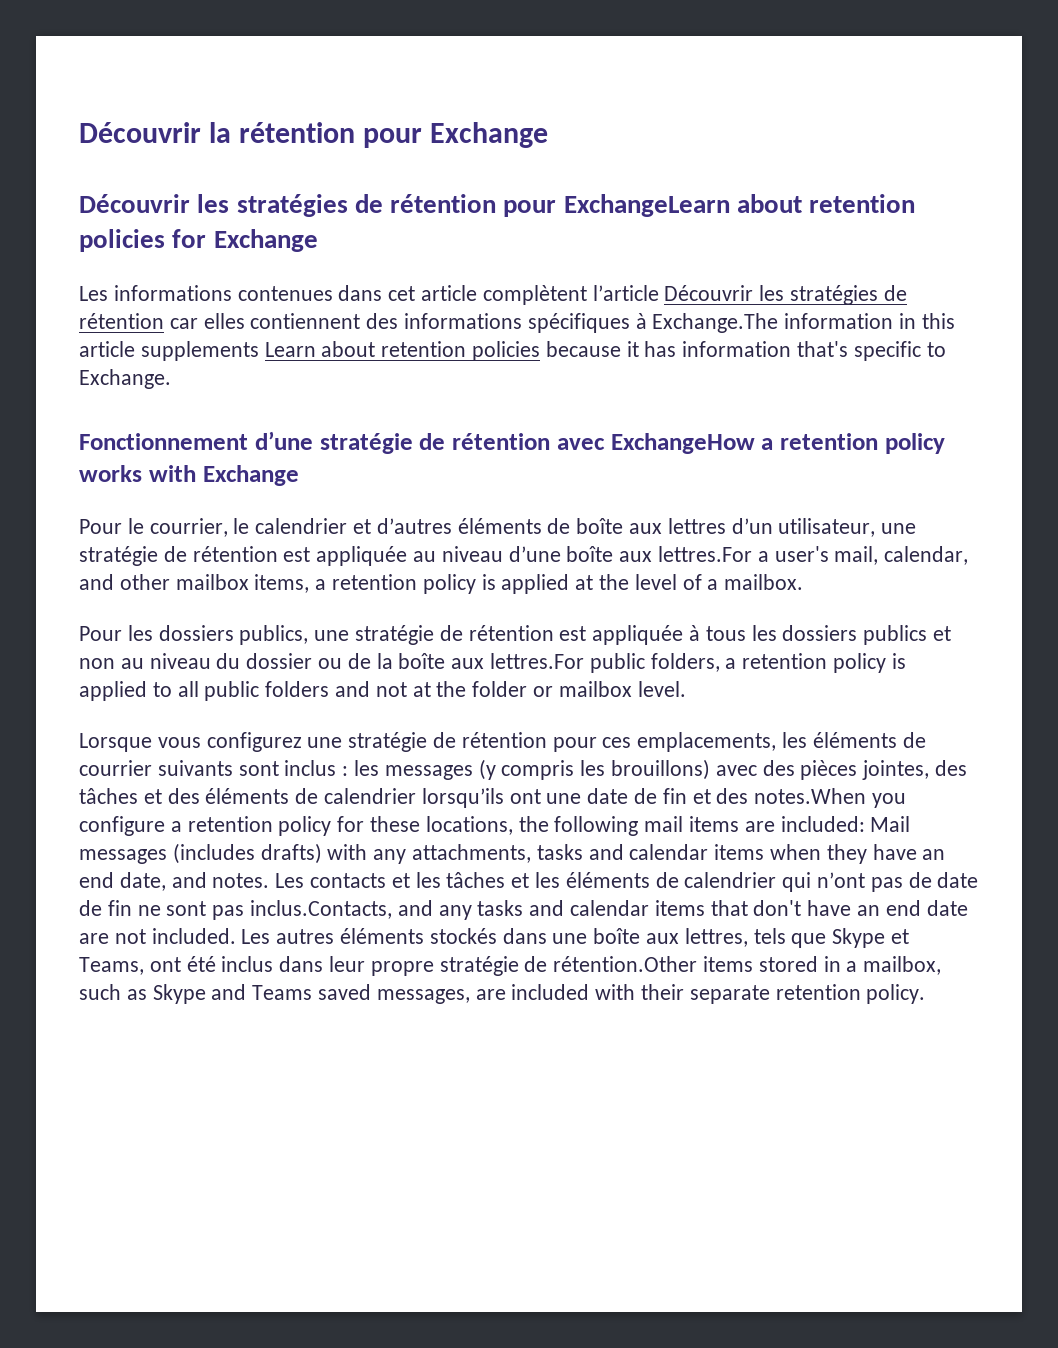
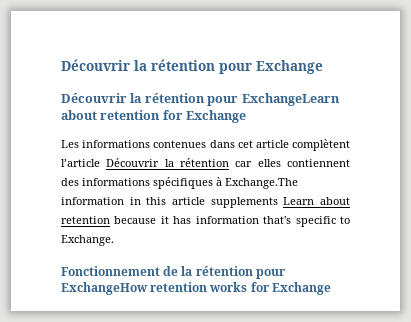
[197,194,383,217] les stratégies de -> [130,93,143,103] la
[79,229,165,252] policies -> (161, 115) none
[759,285,907,305] les stratégies de -> [164,159,174,167] la
[472,341,541,361] policies -> (110, 220) none
[254,431,945,454] [79,465,299,486] [79,518,917,537] [79,546,969,566] [79,574,804,594] [79,625,952,645] [79,653,906,673] [79,681,686,701] [79,732,926,752] [79,759,968,780] [79,788,907,808] [79,816,911,836] [79,843,946,864] [79,872,979,892] [79,900,968,920] [79,928,910,948] [79,956,942,976] [79,984,926,1004] d’une stratégie de rétention avec ExchangeHow a retention policy works with Exchange // Pour le courrier, le calendrier et d’autres éléments de boîte aux lettres d’un utilisateur, une stratégie de rétention est appliquée au niveau d’une boîte aux lettres.For a user's mail, calendar, and other mailbox items, a retention policy is applied at the level of a mailbox. // Pour les dossiers publics, une stratégie de rétention est appliquée à tous les dossiers publics et non au niveau du dossier ou de la boîte aux lettres.For public folders, a retention policy is applied to all public folders and not at the folder or mailbox level. // Lorsque vous configurez une stratégie de rétention pour ces emplacements, les éléments de courrier suivants sont inclus : les messages (y compris les brouillons) avec des pièces jointes, des tâches et des éléments de calendrier lorsqu’ils ont une date de fin et des notes.When you configure a retention policy for these locations, the following mail items are included: Mail messages (includes drafts) with any attachments, tasks and calendar items when they have an end date, and notes. Les contacts et les tâches et les éléments de calendrier qui n’ont pas de date de fin ne sont pas inclus.Contacts, and any tasks and calendar items that don't have an end date are not included. Les autres éléments stockés dans une boîte aux lettres, tels que Skype et Teams, ont été inclus dans leur propre stratégie de rétention.Other items stored in a mailbox, such as Skype and Teams saved messages, are included with their separate retention policy. -> [163,266,286,279] [61,282,331,295] de la rétention pour ExchangeHow retention works for Exchange

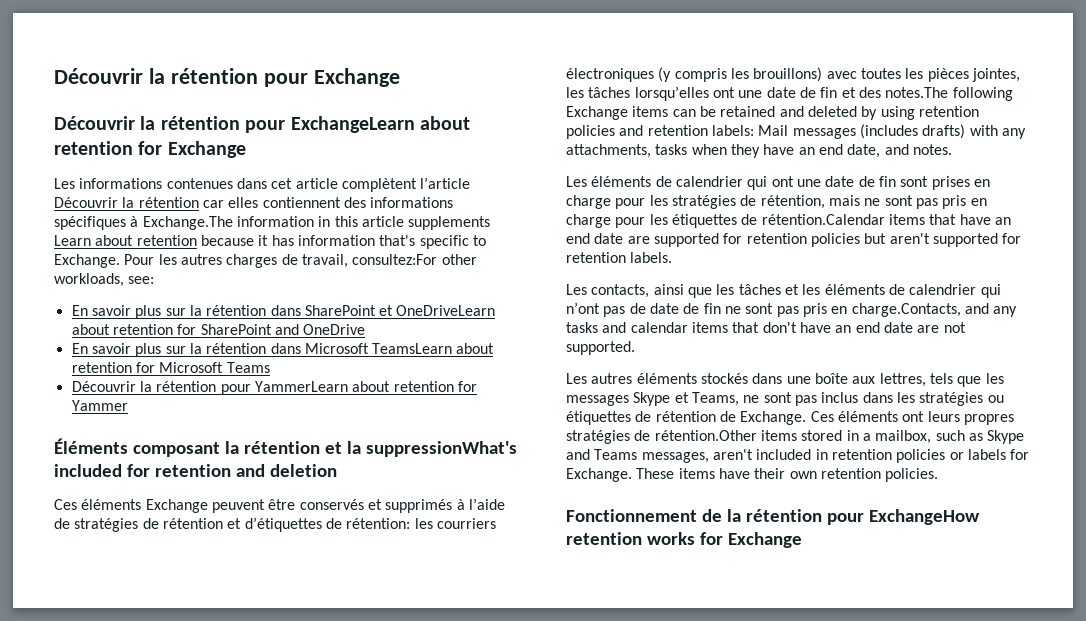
(114, 240) none -> [124,254,477,268] [54,273,155,287] [71,305,496,319] [71,324,366,335] [71,343,495,357] [71,362,270,373] [71,381,477,395] [71,400,128,411] [54,438,517,457] [54,464,337,477] [54,498,505,513] [54,517,496,532] [566,67,1020,82] [566,86,1013,101] [566,106,979,120] [566,124,1026,139] [566,144,952,158] [566,176,990,190] [566,195,987,209] [566,214,1011,228] [566,233,1022,247] [566,252,673,263] [566,284,1001,298] [566,302,1018,317] [566,322,966,333] [566,341,635,355] [566,373,1004,387] [566,392,1004,406] [566,411,1014,425] [566,430,1025,444] [566,449,1030,463] [566,468,939,482] Pour les autres charges de travail, consultez:For other workloads, see: // En savoir plus sur la rétention dans SharePoint et OneDriveLearn about retention for SharePoint and OneDrive // En savoir plus sur la rétention dans Microsoft TeamsLearn about retention for Microsoft Teams // Découvrir la rétention pour YammerLearn about retention for Yammer // Éléments composant la rétention et la suppressionWhat's included for retention and deletion // Ces éléments Exchange peuvent être conservés et supprimés à l’aide de stratégies de rétention et d’étiquettes de rétention: les courriers électroniques (y compris les brouillons) avec toutes les pièces jointes, les tâches lorsqu’elles ont une date de fin et des notes.The following Exchange items can be retained and deleted by using retention policies and retention labels: Mail messages (includes drafts) with any attachments, tasks when they have an end date, and notes. // Les éléments de calendrier qui ont une date de fin sont prises en charge pour les stratégies de rétention, mais ne sont pas pris en charge pour les étiquettes de rétention.Calendar items that have an end date are supported for retention policies but aren't supported for retention labels. // Les contacts, ainsi que les tâches et les éléments de calendrier qui n’ont pas de date de fin ne sont pas pris en charge.Contacts, and any tasks and calendar items that don't have an end date are not supported. // Les autres éléments stockés dans une boîte aux lettres, tels que les messages Skype et Teams, ne sont pas inclus dans les stratégies ou étiquettes de rétention de Exchange. Ces éléments ont leurs propres stratégies de rétention.Other items stored in a mailbox, such as Skype and Teams messages, aren't included in retention policies or labels for Exchange. These items have their own retention policies.

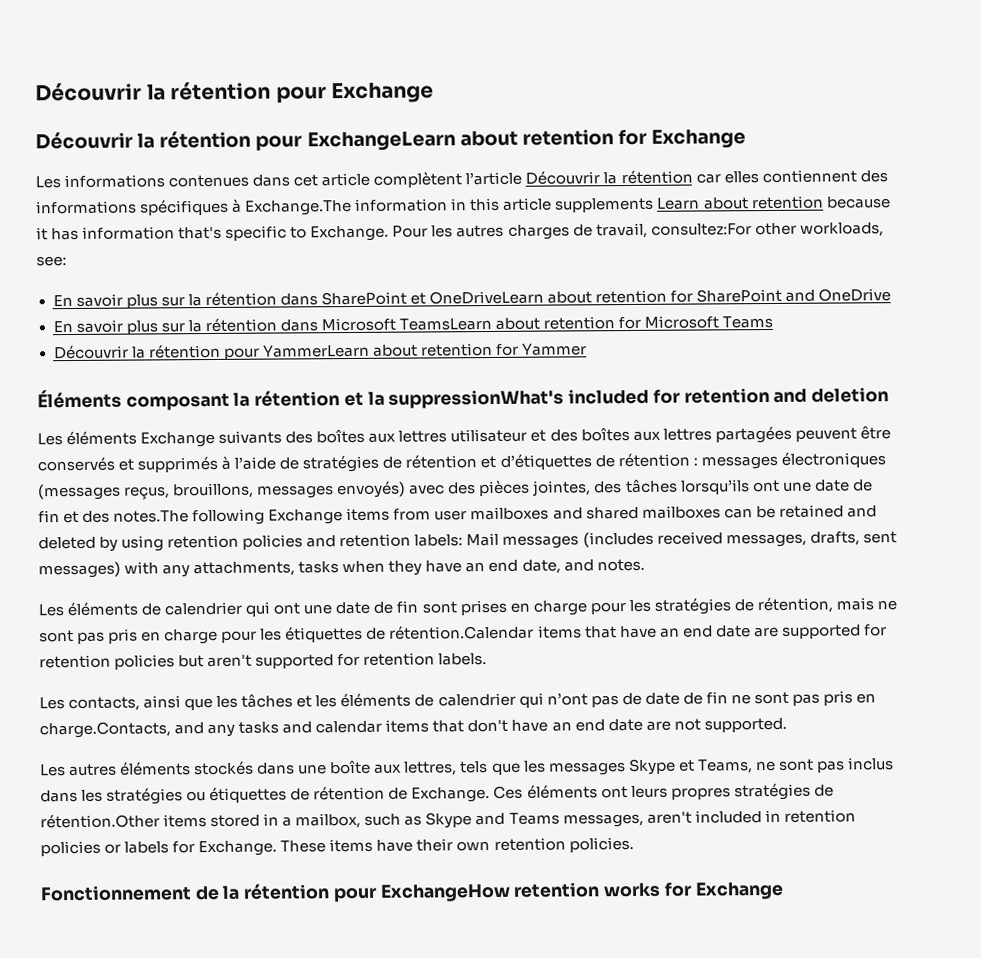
[54,499,77,510] Ces -> [37,433,63,446] Les
(208, 506) none -> [218,425,792,444] suivants des boîtes aux lettres utilisateur et des boîtes aux lettres partagées
[346,518,496,529] [566,67,1020,82] [566,86,709,101] rétention: les courriers électroniques (y compris les brouillons) avec toutes les pièces jointes, les tâches lorsqu’elles -> [617,451,886,470] [38,478,750,501] rétention : messages électroniques (messages reçus, brouillons, messages envoyés) avec des pièces jointes, des tâches lorsqu’ils
(669, 111) none -> [393,505,721,521] from user mailboxes and shared mailboxes
[922,124,966,139] drafts) -> [656,531,897,548] [38,561,121,579] received messages, drafts, sent messages)

